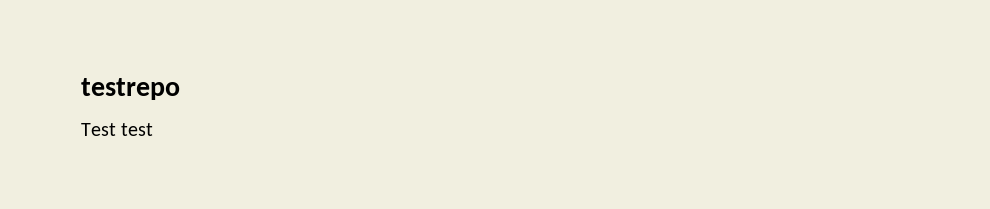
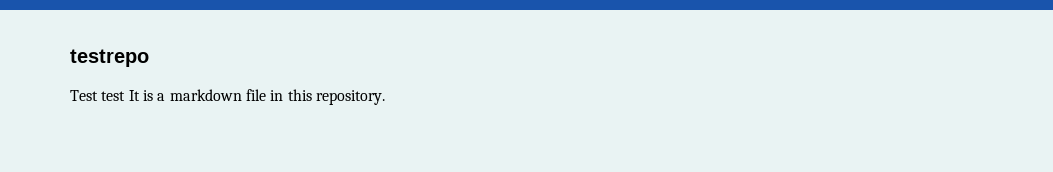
(154, 129) none -> [128,89,385,105] It is a markdown file in this repository.

